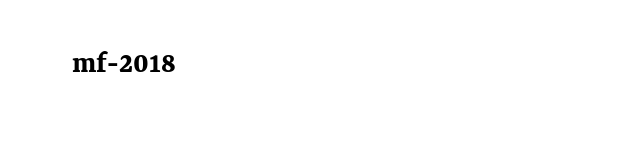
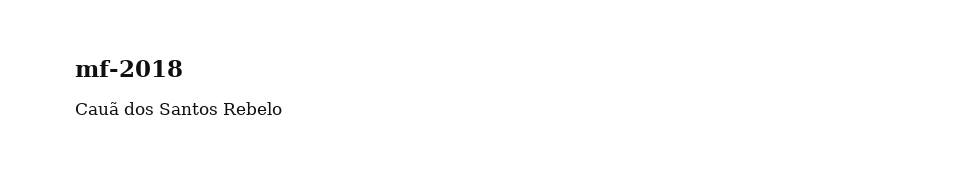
(176, 61) none -> [75,102,282,115] // Cauã dos Santos Rebelo

